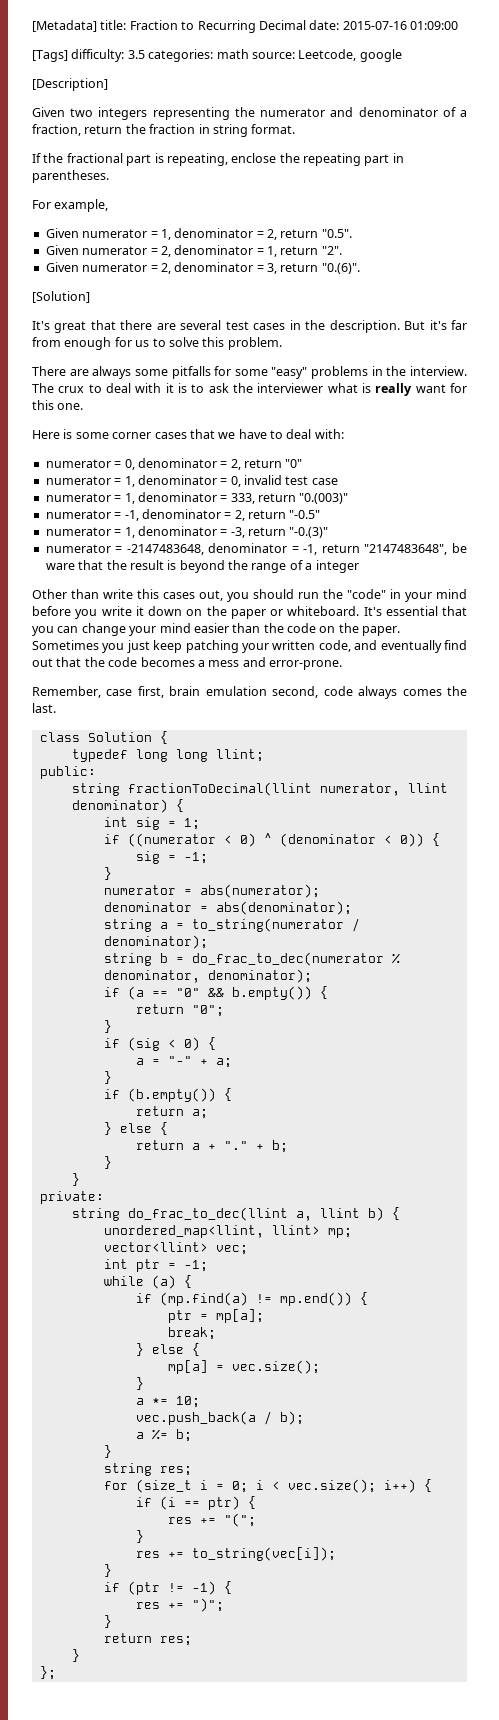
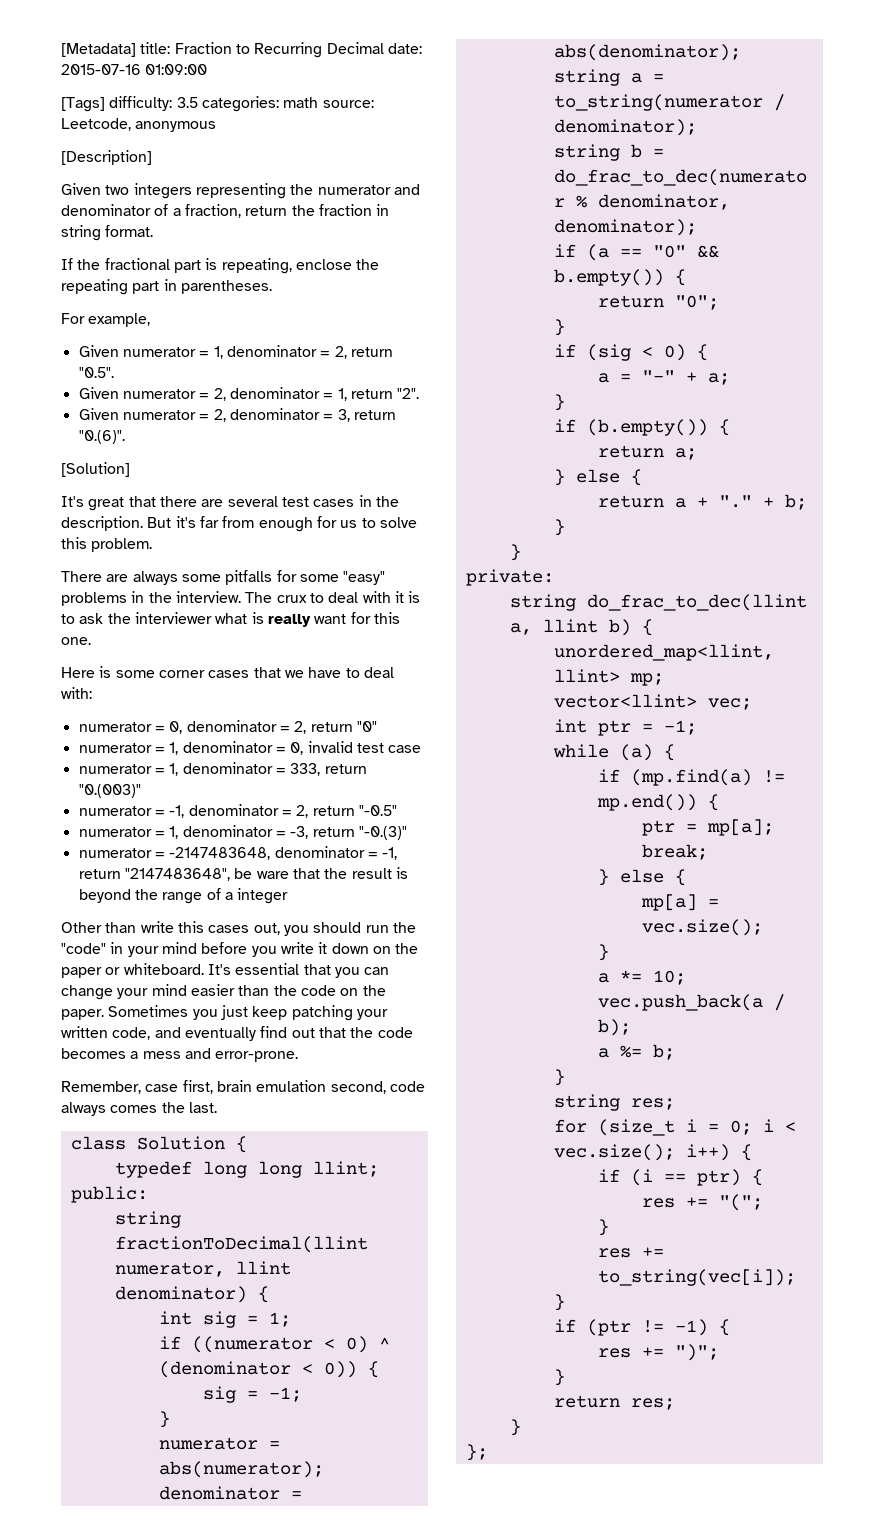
[359,49,402,62] google -> [135,121,217,132] anonymous

